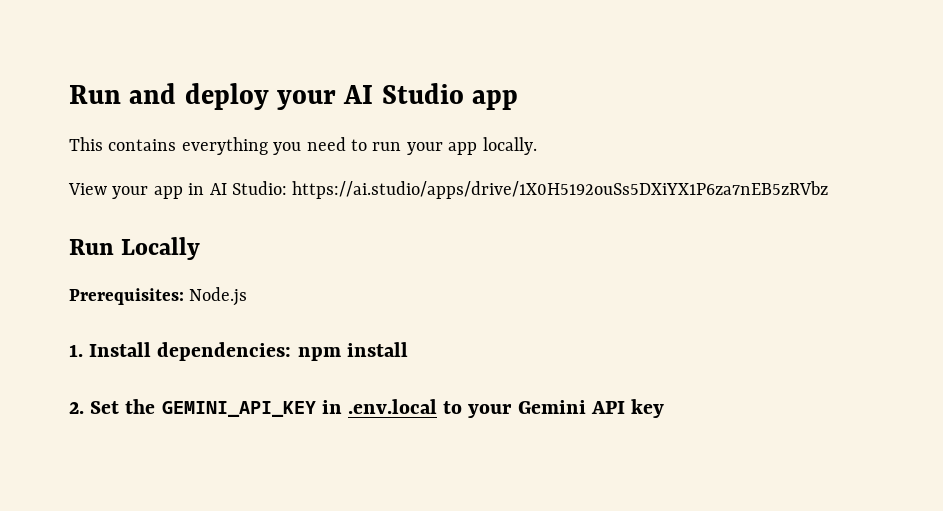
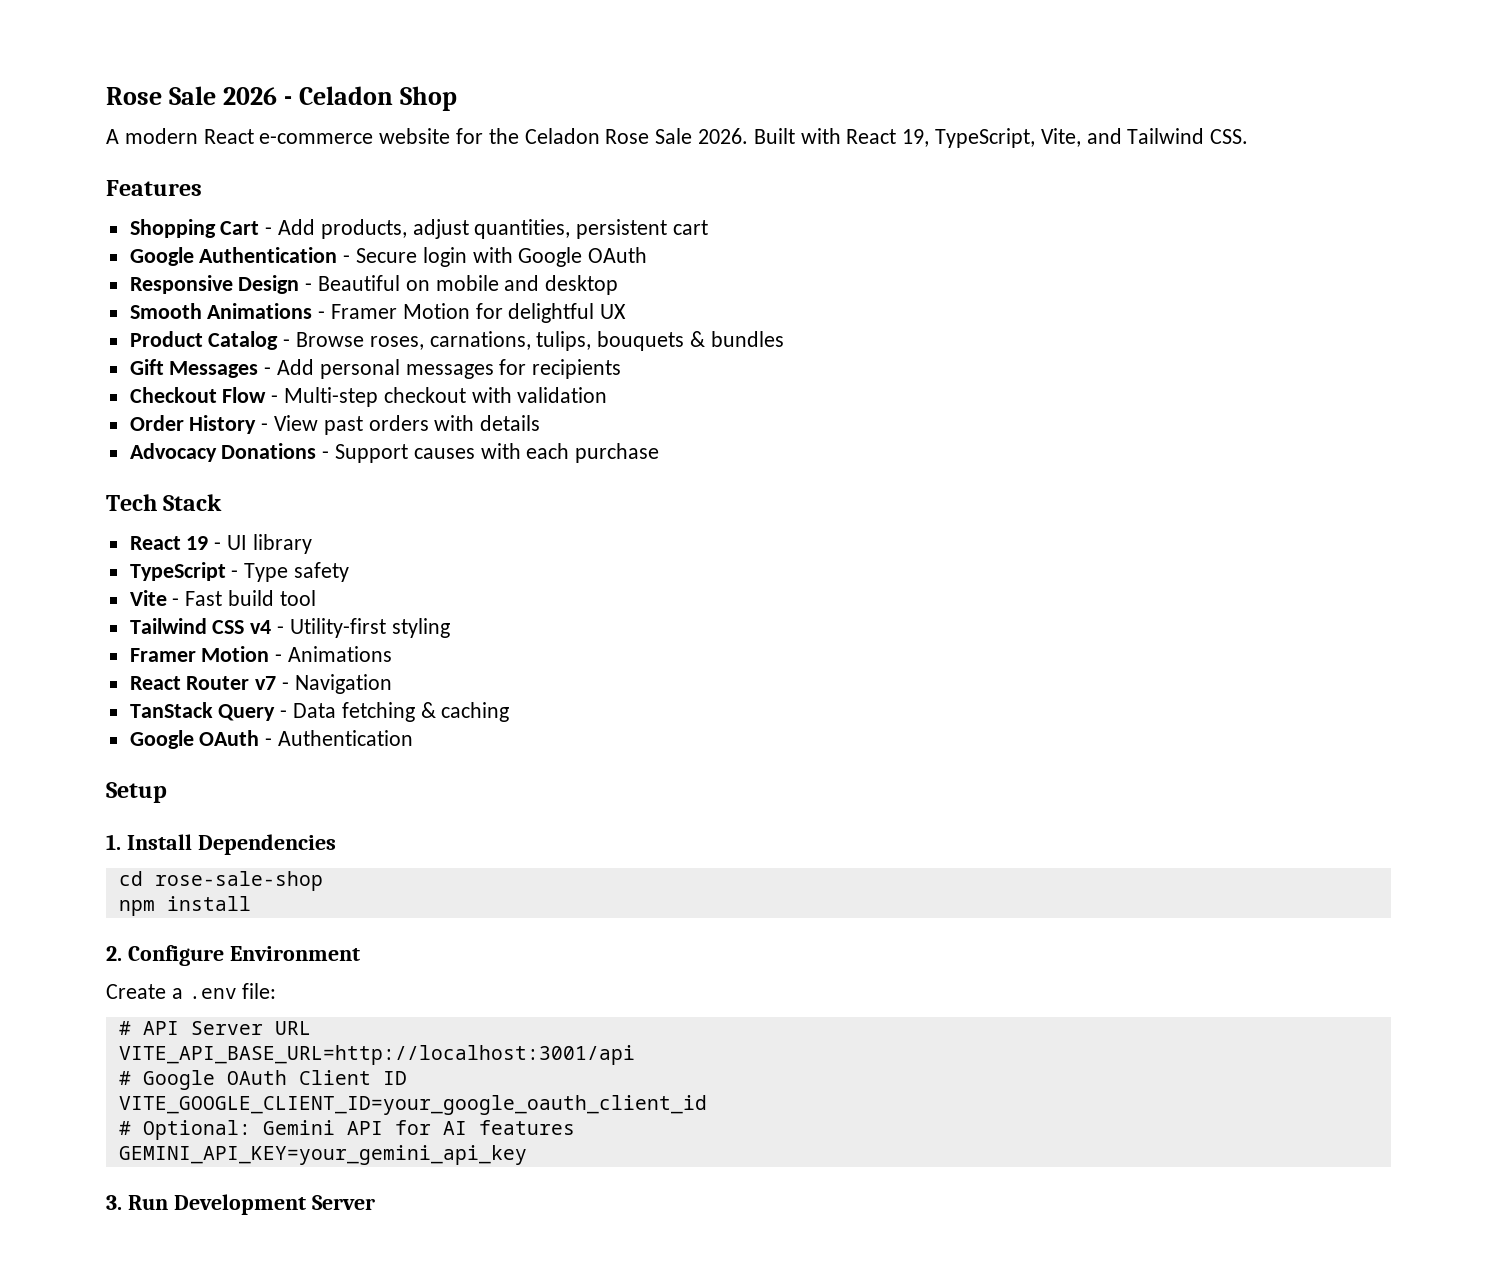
[69,83,519,110] [69,137,537,155] [68,181,829,199] [69,237,201,260] [69,287,248,306] Run and deploy your AI Studio app // This contains everything you need to run your app locally. // View your app in AI Studio: https://ai.studio/apps/drive/1X0H5192ouSs5DXiYX1P6za7nEB5zRVbz // Run Locally // Prerequisites: Node.js -> [106,86,458,111] [106,128,1249,148] [106,180,202,196] [129,219,709,239] [129,247,648,267] [129,275,619,295] [129,303,627,323] [129,331,784,351] [129,359,622,379] [129,387,608,407] [129,415,541,435] [129,443,660,463] [106,494,223,511] [129,534,312,554] [129,562,350,582] [129,590,316,606] [129,618,450,638] [129,646,393,662] [129,674,392,694] [129,702,510,722] [129,730,414,749] [106,782,167,803] Rose Sale 2026 - Celadon Shop // A modern React e-commerce website for the Celadon Rose Sale 2026. Built with React 19, TypeScript, Vite, and Tailwind CSS. // Features // Shopping Cart - Add products, adjust quantities, persistent cart // Google Authentication - Secure login with Google OAuth // Responsive Design - Beautiful on mobile and desktop // Smooth Animations - Framer Motion for delightful UX // Product Catalog - Browse roses, carnations, tulips, bouquets & bundles // Gift Messages - Add personal messages for recipients // Checkout Flow - Multi-step checkout with validation // Order History - View past orders with details // Advocacy Donations - Support causes with each purchase // Tech Stack // React 19 - UI library // TypeScript - Type safety // Vite - Fast build tool // Tailwind CSS v4 - Utility-first styling // Framer Motion - Animations // React Router v7 - Navigation // TanStack Query - Data fetching & caching // Google OAuth - Authentication // Setup
[157,342,292,361] dependencies: -> [197,834,336,855] [118,871,323,891] Dependencies // cd rose-sale-shop //
[90,399,665,418] Set the GEMINI_API_KEY in .env.local to your Gemini API key -> [127,945,360,966] [106,983,277,999] [118,1021,311,1035] [118,1045,635,1065] [118,1070,407,1090] [118,1095,707,1115] [118,1120,575,1140] [118,1145,527,1165] [106,1194,375,1215] Configure Environment // Create a .env file: // # API Server URL // VITE_API_BASE_URL=http://localhost:3001/api // # Google OAuth Client ID // VITE_GOOGLE_CLIENT_ID=your_google_oauth_client_id // # Optional: Gemini API for AI features // GEMINI_API_KEY=your_gemini_api_key // 3. Run Development Server

